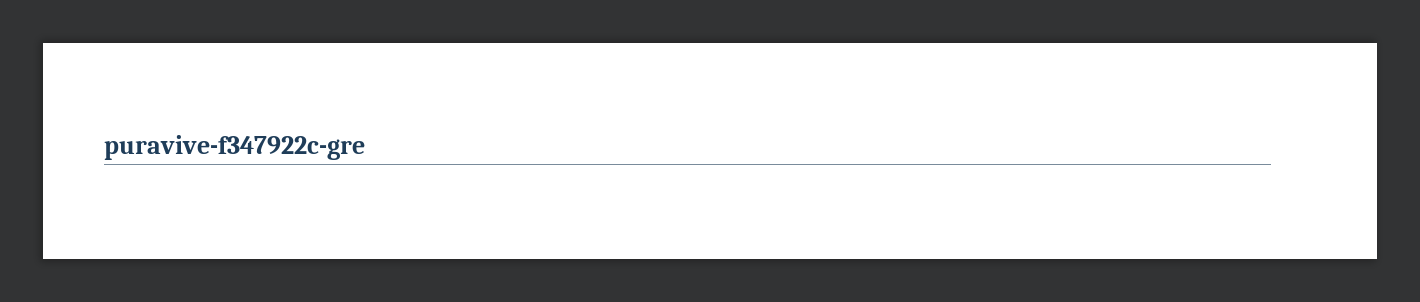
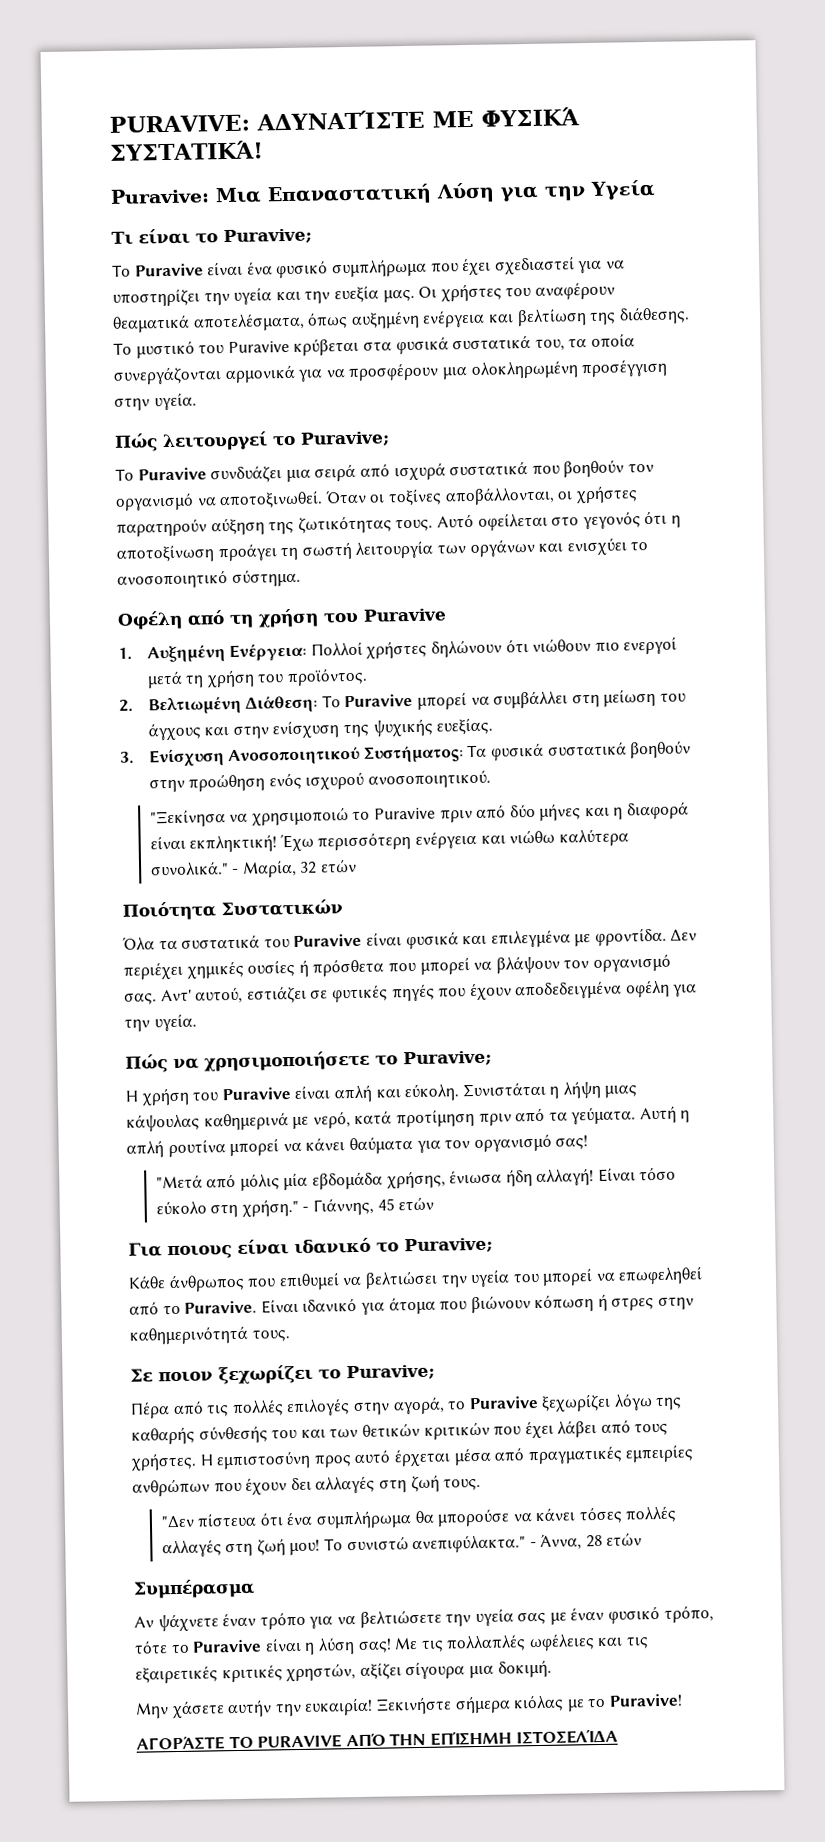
[104,135,365,160] puravive-f347922c-gre -> [109,107,580,133] [110,140,264,161] [110,179,656,206] [111,228,312,245] [112,256,625,279] [112,281,615,307] [112,306,690,333] [113,333,635,359] [113,358,668,385] [114,392,197,411] [114,431,390,452] [115,459,654,484] [115,485,638,511] [116,510,681,537] [116,537,649,563] [117,568,301,589] [117,608,447,630] [118,636,678,663] [146,667,368,689] [119,688,686,715] [147,717,494,741] [120,740,692,768] [148,769,491,793] [149,801,690,828] [149,828,629,853] [149,858,357,878] [122,899,343,921] [122,927,698,951] [123,953,671,980] [124,979,698,1005] [124,1013,197,1032] [125,1050,492,1073] [125,1080,638,1106] [126,1105,691,1132] [126,1133,589,1158] [155,1166,677,1191] [155,1196,435,1218] [128,1237,493,1260] [128,1266,704,1293] [129,1293,695,1316] [129,1325,290,1345] [130,1364,435,1385] [130,1393,683,1419] [131,1419,669,1445] [131,1444,694,1471] [132,1474,482,1497] [160,1505,677,1529] [161,1532,643,1558] [133,1578,255,1599] [134,1605,714,1632] [134,1633,650,1655] [135,1659,552,1684] [135,1693,683,1719] [136,1728,618,1751] PURAVIVE: ΑΔΥΝΑΤΊΣΤΕ ΜΕ ΦΥΣΙΚΆ ΣΥΣΤΑΤΙΚΆ! // Puravive: Μια Επαναστατική Λύση για την Υγεία // Τι είναι το Puravive; // Το Puravive είναι ένα φυσικό συμπλήρωμα που έχει σχεδιαστεί για να υποστηρίζει την υγεία και την ευεξία μας. Οι χρήστες του αναφέρουν θεαματικά αποτελέσματα, όπως αυξημένη ενέργεια και βελτίωση της διάθεσης. Το μυστικό του Puravive κρύβεται στα φυσικά συστατικά του, τα οποία συνεργάζονται αρμονικά για να προσφέρουν μια ολοκληρωμένη προσέγγιση στην υγεία. // Πώς λειτουργεί το Puravive; // Το Puravive συνδυάζει μια σειρά από ισχυρά συστατικά που βοηθούν τον οργανισμό να αποτοξινωθεί. Όταν οι τοξίνες αποβάλλονται, οι χρήστες παρατηρούν αύξηση της ζωτικότητας τους. Αυτό οφείλεται στο γεγονός ότι η αποτοξίνωση προάγει τη σωστή λειτουργία των οργάνων και ενισχύει το ανοσοποιητικό σύστημα. // Οφέλη από τη χρήση του Puravive // 1. Αυξημένη Ενέργεια: Πολλοί χρήστες δηλώνουν ότι νιώθουν πιο ενεργοί μετά τη χρήση του προϊόντος. // 2. Βελτιωμένη Διάθεση: Το Puravive μπορεί να συμβάλλει στη μείωση του άγχους και στην ενίσχυση της ψυχικής ευεξίας. // 3. Ενίσχυση Ανοσοποιητικού Συστήματος: Τα φυσικά συστατικά βοηθούν στην προώθηση ενός ισχυρού ανοσοποιητικού. // "Ξεκίνησα να χρησιμοποιώ το Puravive πριν από δύο μήνες και η διαφορά είναι εκπληκτική! Έχω περισσότερη ενέργεια και νιώθω καλύτερα συνολικά." - Μαρία, 32 ετών // Ποιότητα Συστατικών // Όλα τα συστατικά του Puravive είναι φυσικά και επιλεγμένα με φροντίδα. Δεν περιέχει χημικές ουσίες ή πρόσθετα που μπορεί να βλάψουν τον οργανισμό σας. Αντ' αυτού, εστιάζει σε φυτικές πηγές που έχουν αποδεδειγμένα οφέλη για την υγεία. // Πώς να χρησιμοποιήσετε το Puravive; // Η χρήση του Puravive είναι απλή και εύκολη. Συνιστάται η λήψη μιας κάψουλας καθημερινά με νερό, κατά προτίμηση πριν από τα γεύματα. Αυτή η απλή ρουτίνα μπορεί να κάνει θαύματα για τον οργανισμό σας! // "Μετά από μόλις μία εβδομάδα χρήσης, ένιωσα ήδη αλλαγή! Είναι τόσο εύκολο στη χρήση." - Γιάννης, 45 ετών // Για ποιους είναι ιδανικό το Puravive; // Κάθε άνθρωπος που επιθυμεί να βελτιώσει την υγεία του μπορεί να επωφεληθεί από το Puravive. Είναι ιδανικό για άτομα που βιώνουν κόπωση ή στρες στην καθημερινότητά τους. // Σε ποιον ξεχωρίζει το Puravive; // Πέρα από τις πολλές επιλογές στην αγορά, το Puravive ξεχωρίζει λόγω της καθαρής σύνθεσής του και των θετικών κριτικών που έχει λάβει από τους χρήστες. Η εμπιστοσύνη προς αυτό έρχεται μέσα από πραγματικές εμπειρίες ανθρώπων που έχουν δει αλλαγές στη ζωή τους. // "Δεν πίστευα ότι ένα συμπλήρωμα θα μπορούσε να κάνει τόσες πολλές αλλαγές στη ζωή μου! Το συνιστώ ανεπιφύλακτα." - Άννα, 28 ετών // Συμπέρασμα // Αν ψάχνετε έναν τρόπο για να βελτιώσετε την υγεία σας με έναν φυσικό τρόπο, τότε το Puravive είναι η λύση σας! Με τις πολλαπλές ωφέλειες και τις εξαιρετικές κριτικές χρηστών, αξίζει σίγουρα μια δοκιμή. // Μην χάσετε αυτήν την ευκαιρία! Ξεκινήστε σήμερα κιόλας με το Puravive! // ΑΓΟΡΆΣΤΕ ΤΟ PURAVIVE ΑΠΌ ΤΗΝ ΕΠΊΣΗΜΗ ΙΣΤΟΣΕΛΊΔΑ

